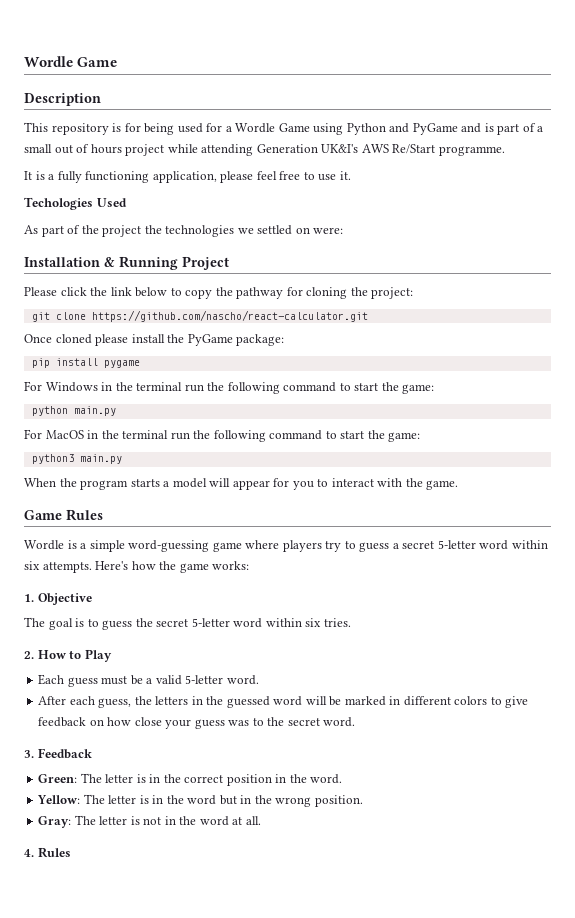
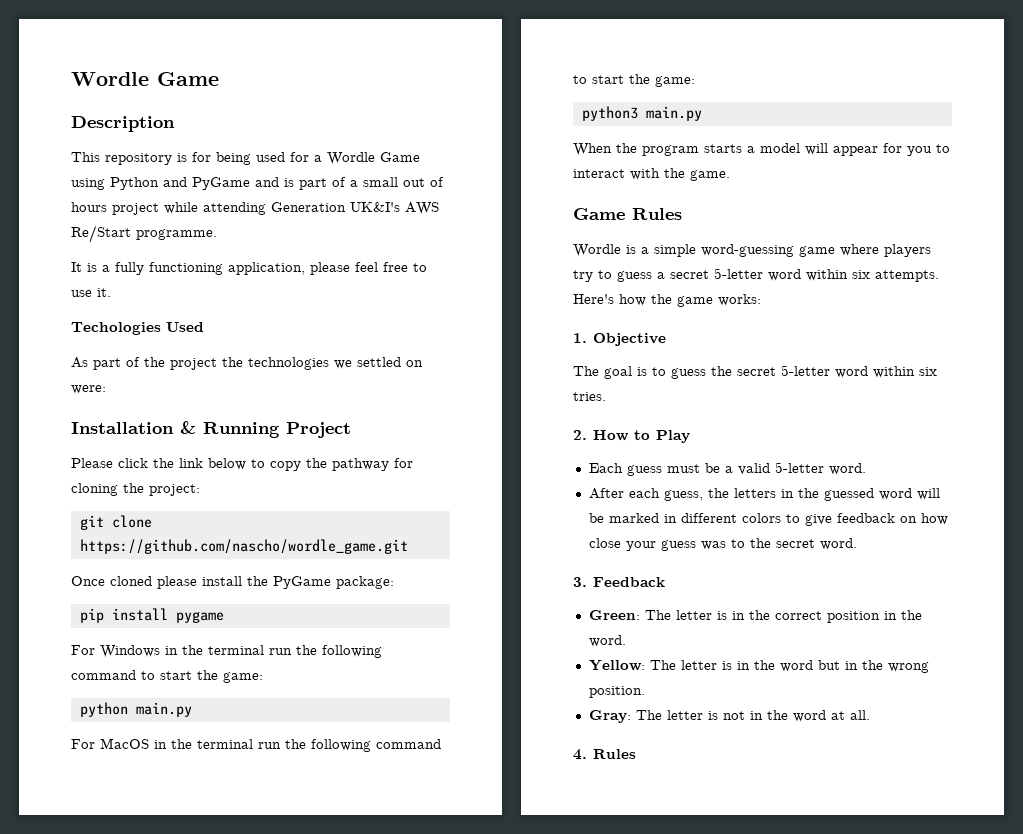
[91,310,368,322] https://github.com/nascho/react-calculator.git -> [79,539,408,554] https://github.com/nascho/wordle_game.git

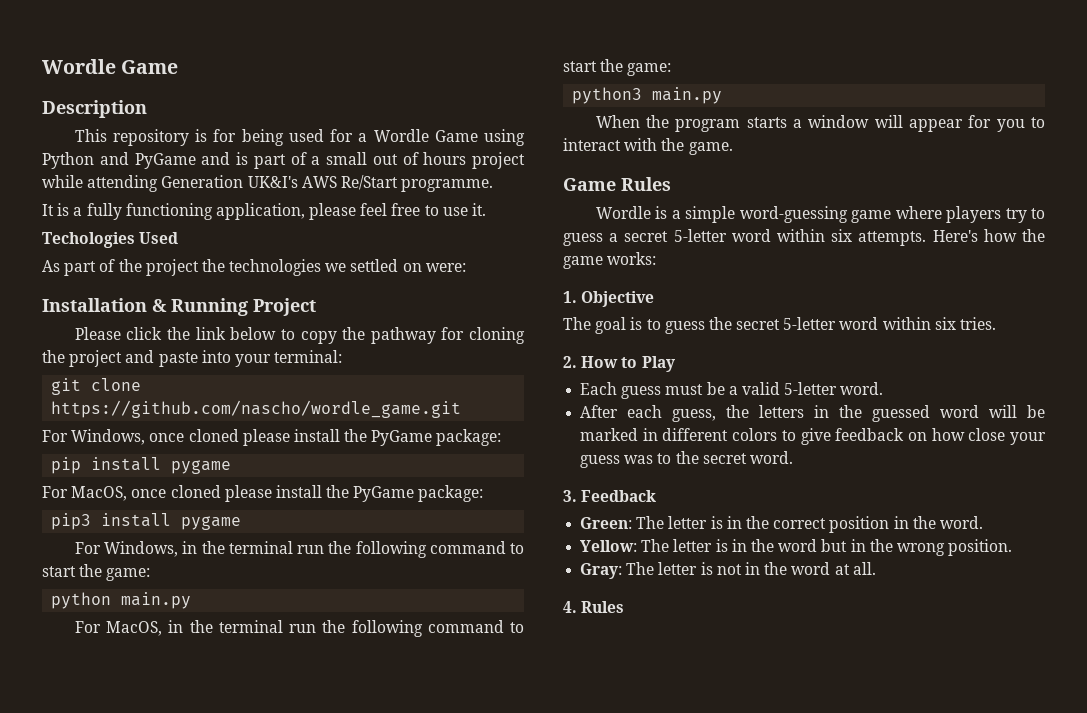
[149,484,200,496] project: -> [69,350,343,367] project and paste into your terminal:
[71,576,105,586] Once -> [42,429,185,445] For Windows, once
[100,645,160,658] Windows -> [71,485,484,502] [51,513,242,530] [74,541,179,557] MacOS, once cloned please install the PyGame package: // pip3 install pygame // For Windows,
[100,738,149,749] MacOS -> [106,621,163,636] MacOS,
[760,143,800,153] model -> [808,115,870,128] window

